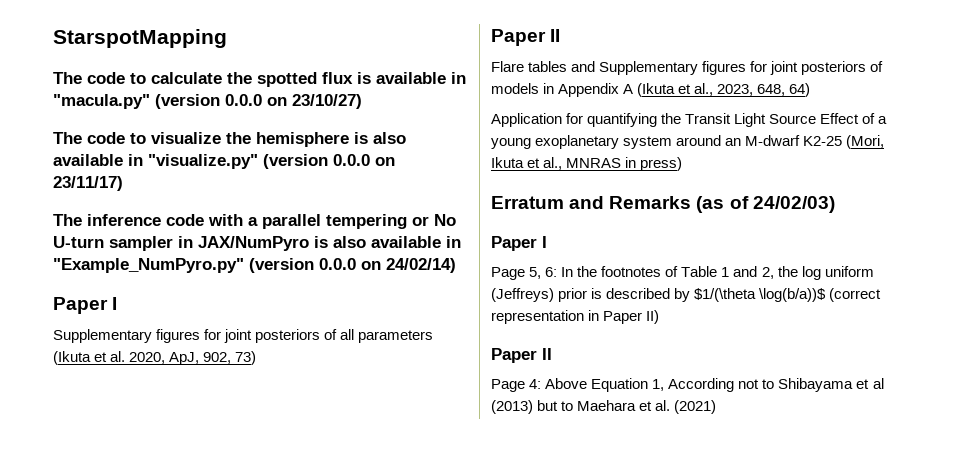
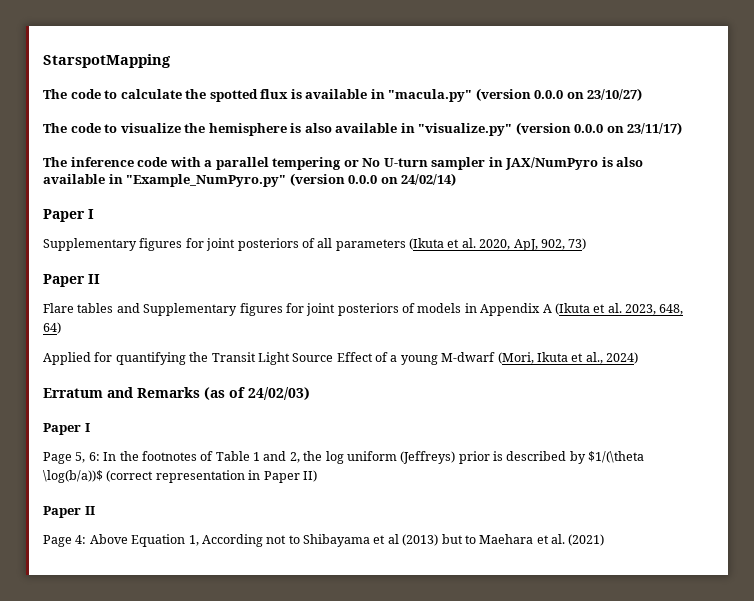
[694,83,714,96] al., -> [607,303,622,313] al.
[491,113,562,127] Application -> [43,352,91,365] Applied
[535,135,843,149] exoplanetary system around an M-dwarf K2-25 -> [441,352,496,362] M-dwarf
[566,157,683,171] MNRAS in press) -> [606,352,638,364] 2024)

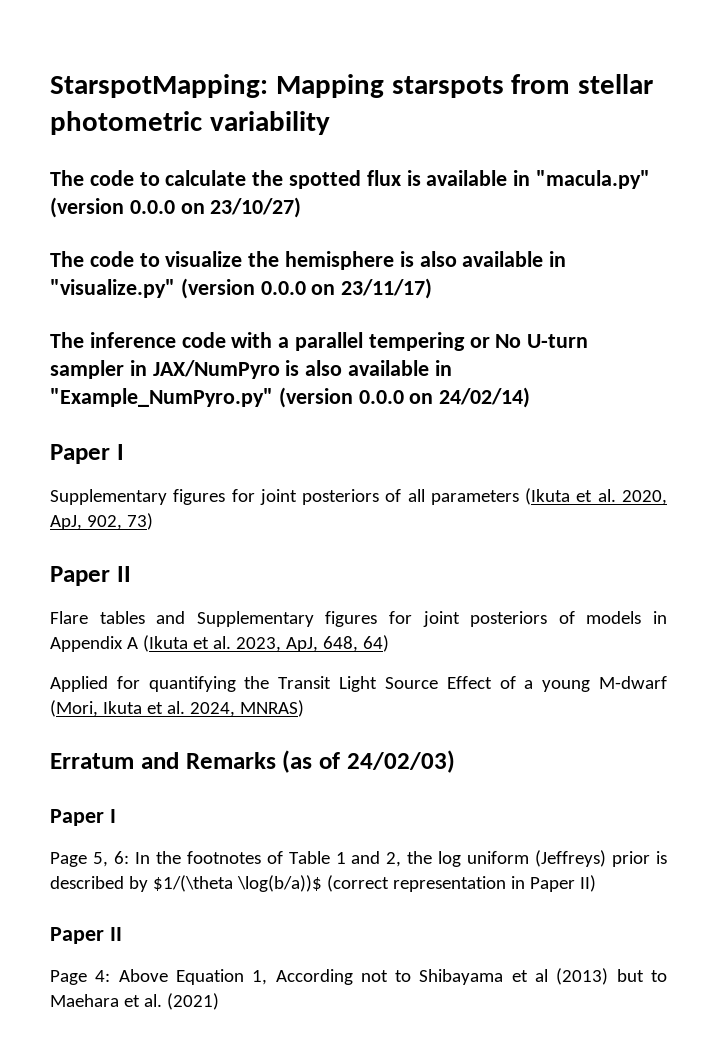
[43,54,171,68] StarspotMapping -> [50,74,654,98] [50,111,330,135] StarspotMapping: Mapping starspots from stellar photometric variability
(656, 309) none -> [285,637,318,652] ApJ,
[585,352,638,364] al., 2024) -> [166,700,304,717] al. 2024, MNRAS)

